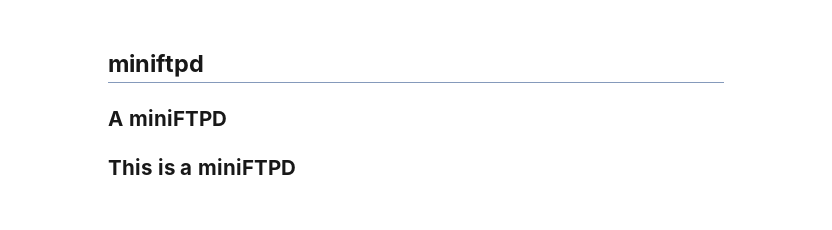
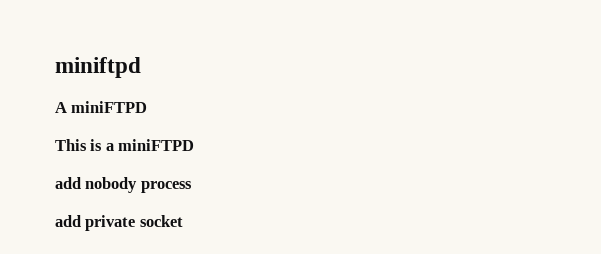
(296, 166) none -> [55,177,192,193] [55,215,183,231] // add nobody process // add private socket

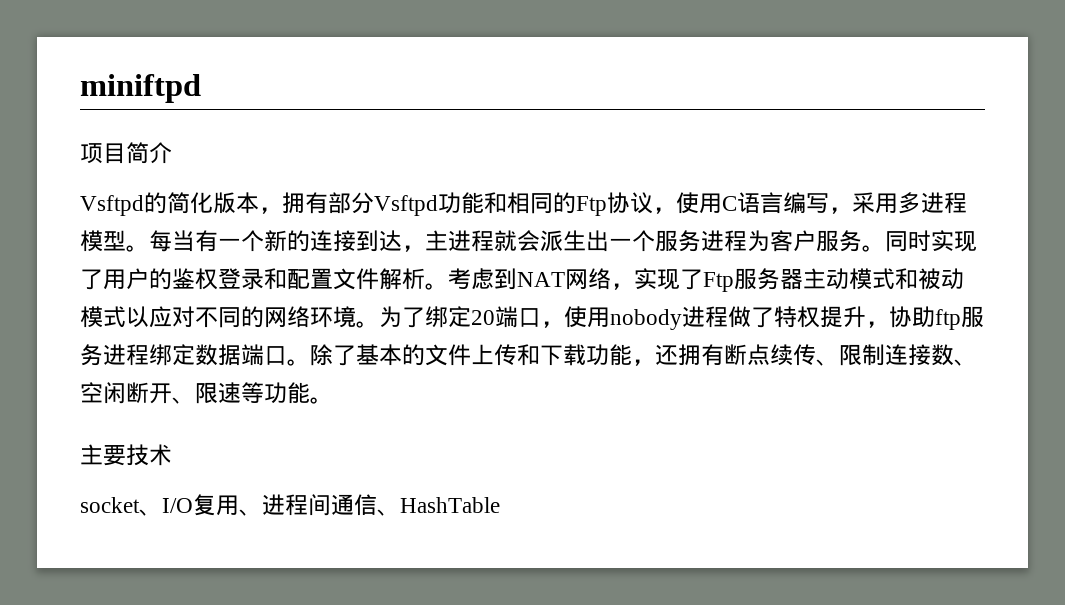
[55,101,148,113] [55,139,195,151] [55,177,192,193] [55,215,183,231] A miniFTPD // This is a miniFTPD // add nobody process // add private socket -> [80,142,172,164] [80,192,967,216] [80,230,977,252] [80,268,964,292] [80,306,984,330] [80,344,977,366] [80,382,333,404] [80,444,172,466] [80,494,500,516] 项目简介 // Vsftpd的简化版本，拥有部分Vsftpd功能和相同的Ftp协议，使用C语言编写，采用多进程模型。每当有一个新的连接到达，主进程就会派生出一个服务进程为客户服务。同时实现了用户的鉴权登录和配置文件解析。考虑到NAT网络，实现了Ftp服务器主动模式和被动模式以应对不同的网络环境。为了绑定20端口，使用nobody进程做了特权提升，协助ftp服务进程绑定数据端口。除了基本的文件上传和下载功能，还拥有断点续传、限制连接数、空闲断开、限速等功能。 // 主要技术 // socket、I/O复用、进程间通信、HashTable

